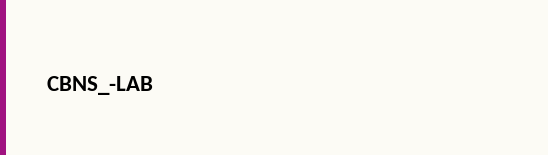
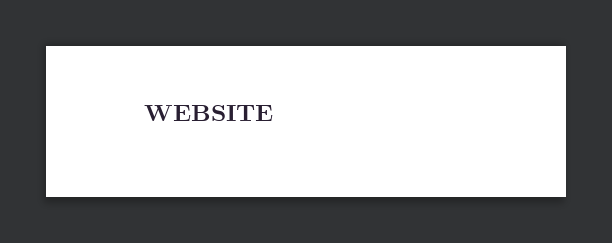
[47,76,153,95] CBNS_-LAB -> [144,105,273,121] WEBSITE

